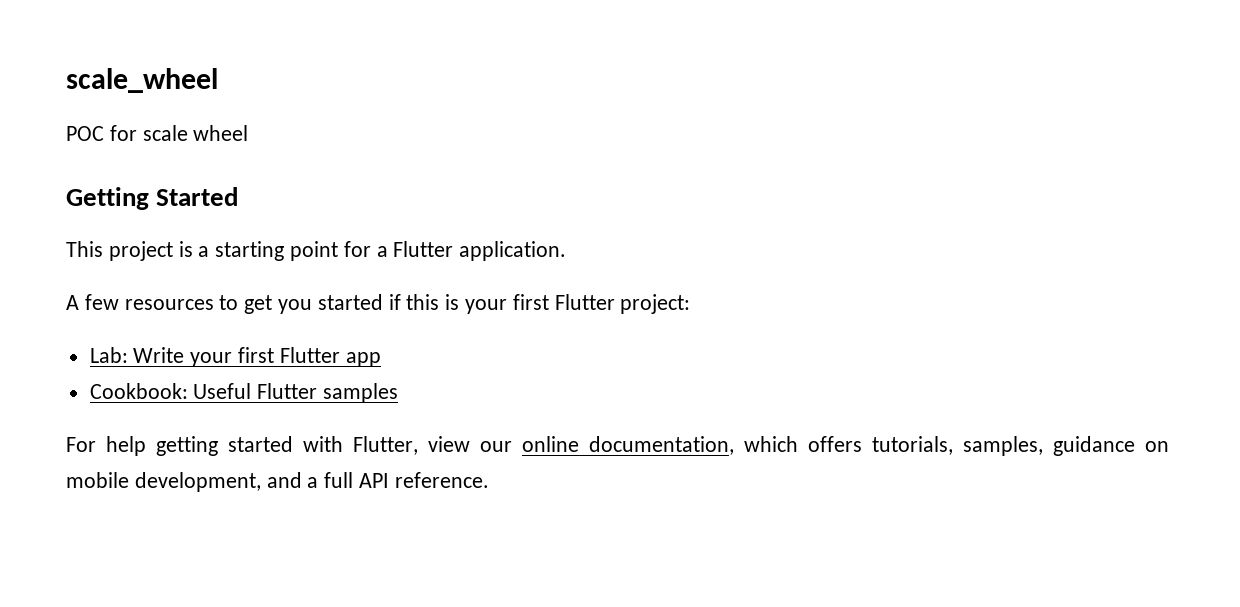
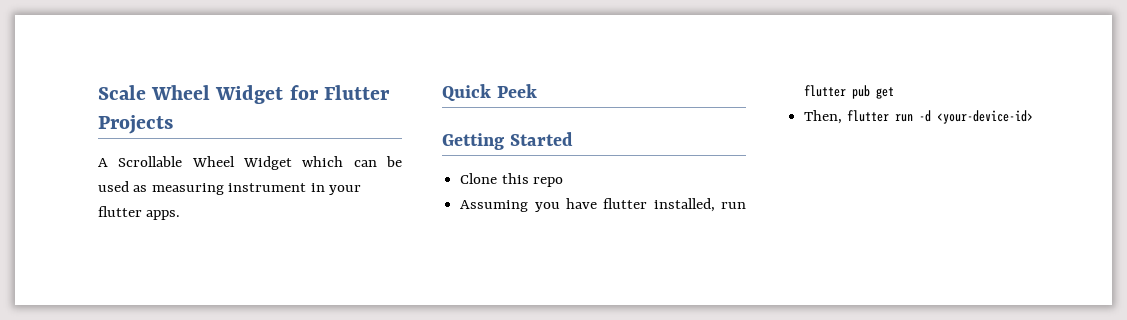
[66,68,218,93] [66,125,249,141] [66,187,239,210] [66,241,567,261] [66,294,691,314] [89,347,381,367] [89,383,399,403] [66,436,1169,456] [66,472,489,492] scale_wheel // POC for scale wheel // Getting Started // This project is a starting point for a Flutter application. // A few resources to get you started if this is your first Flutter project: // Lab: Write your first Flutter app // Cookbook: Useful Flutter samples // For help getting started with Flutter, view our online documentation, which offers tutorials, samples, guidance on mobile development, and a full API reference. -> [98,85,390,104] [98,115,173,134] [98,156,402,170] [98,181,362,195] [98,206,181,220] [442,84,537,101] [442,132,573,150] [460,173,564,187] [460,198,746,212] [804,85,895,99] [804,110,1033,124] Scale Wheel Widget for Flutter Projects // A Scrollable Wheel Widget which can be used as measuring instrument in your flutter apps. // Quick Peek // Getting Started // Clone this repo // Assuming you have flutter installed, run flutter pub get // Then, flutter run -d <your-device-id>

